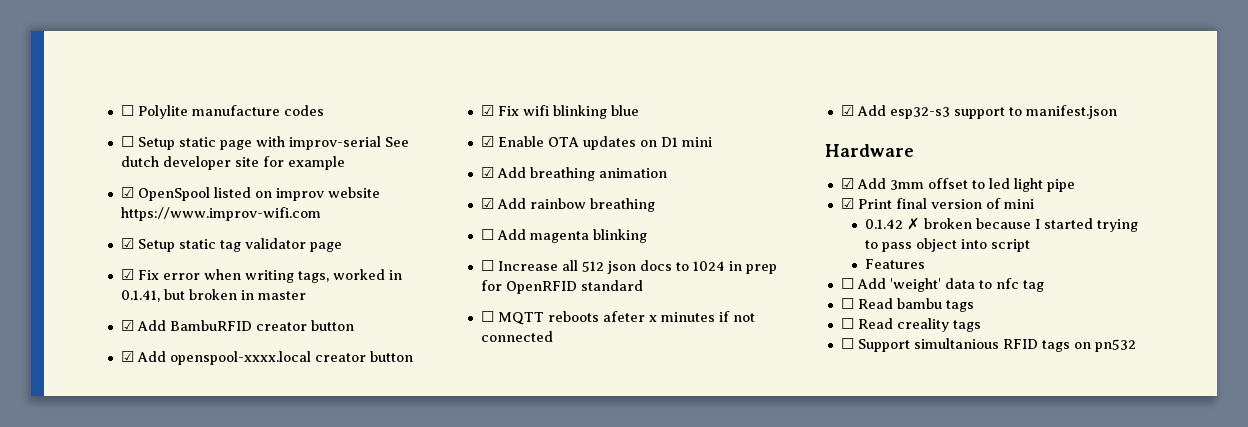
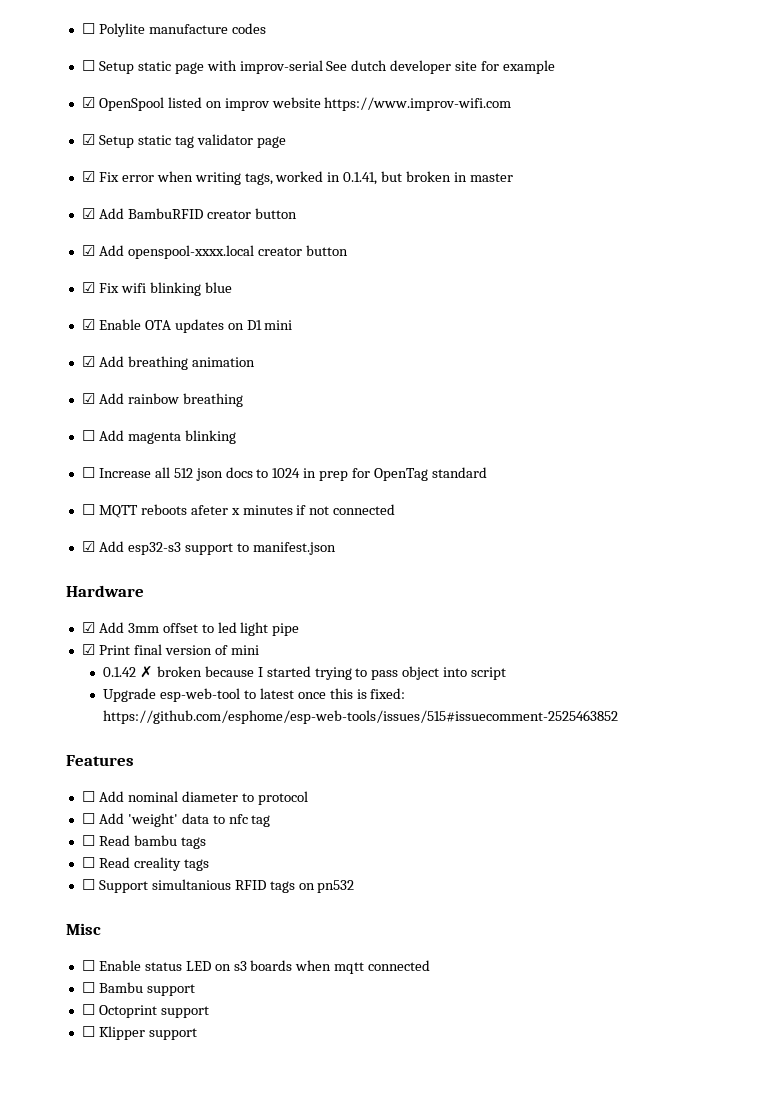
[505,281,577,294] OpenRFID -> [374,468,429,481] OpenTag
[864,259,925,269] Features -> [103,688,406,702] [103,710,619,724] [66,755,134,766] [81,791,308,805] Upgrade esp-web-tool to latest once this is fixed: https://github.com/esphome/esp-web-tools/issues/515#issuecomment-2525463852 // Features // ☐ Add nominal diameter to protocol
(1136, 345) none -> [66,923,101,935] [81,960,431,974] [81,982,195,996] [81,1004,209,1018] [81,1026,197,1040] // Misc // ☐ Enable status LED on s3 boards when mqtt connected // ☐ Bambu support // ☐ Octoprint support // ☐ Klipper support

